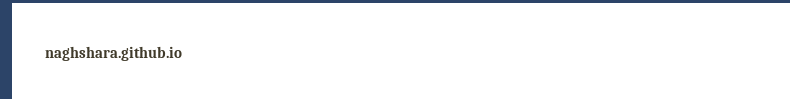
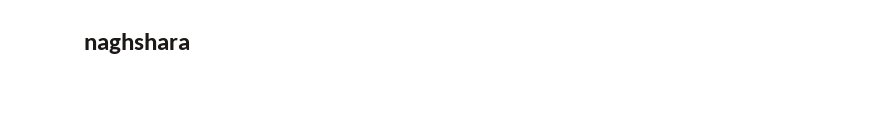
[45,46,182,61] naghshara.github.io -> [84,33,190,54] naghshara

